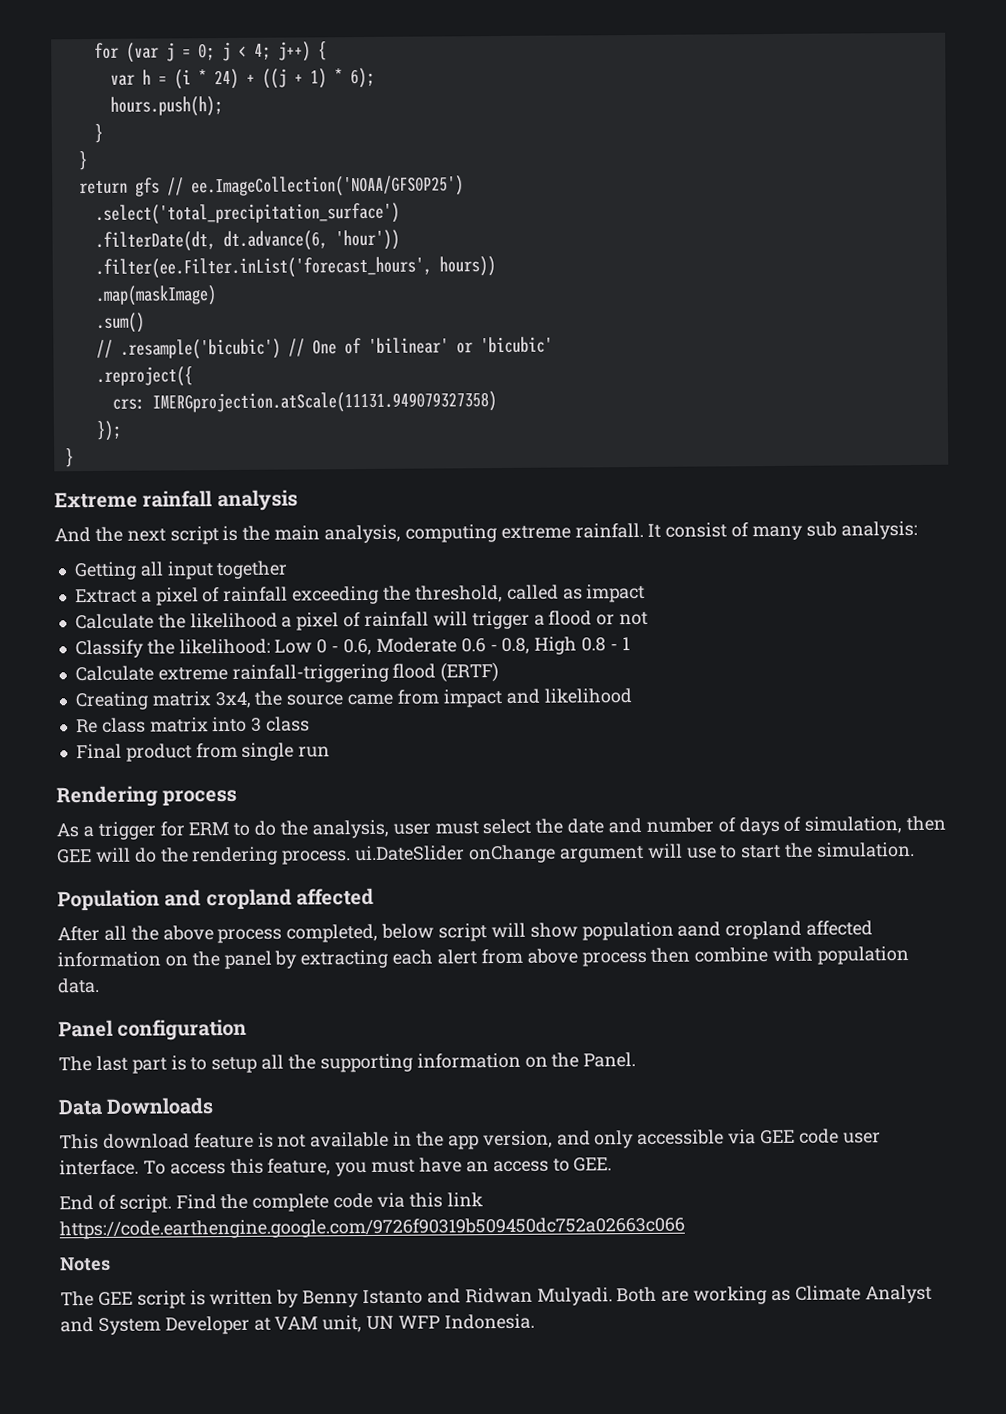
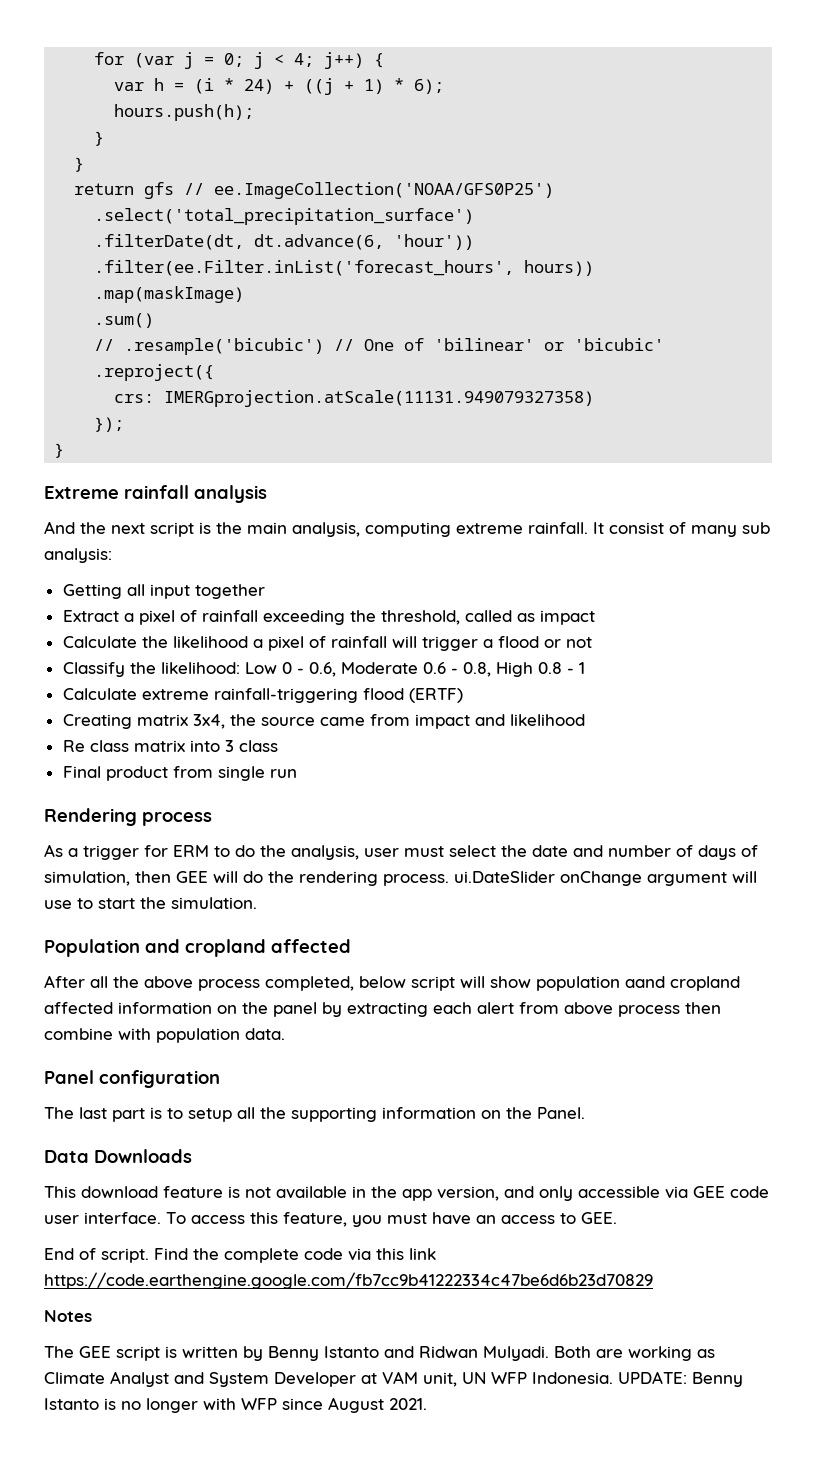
[59,1216,685,1240] https://code.earthengine.google.com/9726f90319b509450dc752a02663c066 -> [44,1272,653,1289] https://code.earthengine.google.com/fb7cc9b41222334c47be6d6b23d70829
(535, 1321) none -> [618,1371,743,1387] [44,1397,427,1413] UPDATE: Benny Istanto is no longer with WFP since August 2021.

